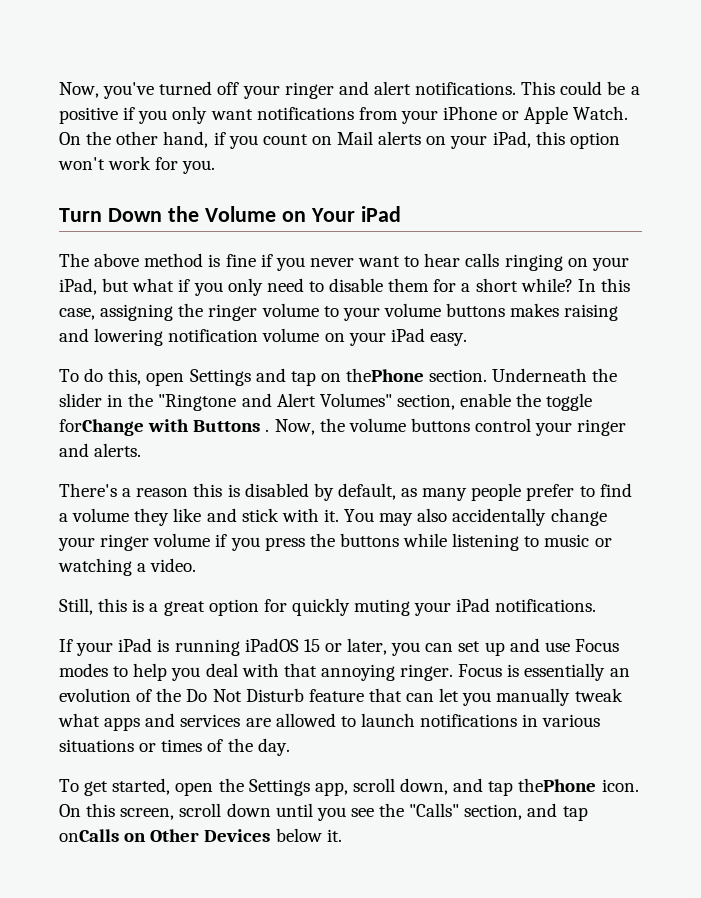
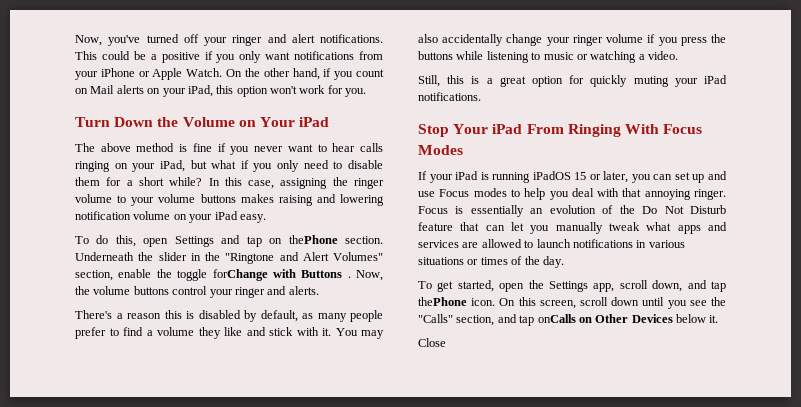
(597, 605) none -> [418,124,703,137] [418,145,463,155] // Stop Your iPad From Ringing With Focus Modes
(342, 835) none -> [418,338,446,347] // Close

